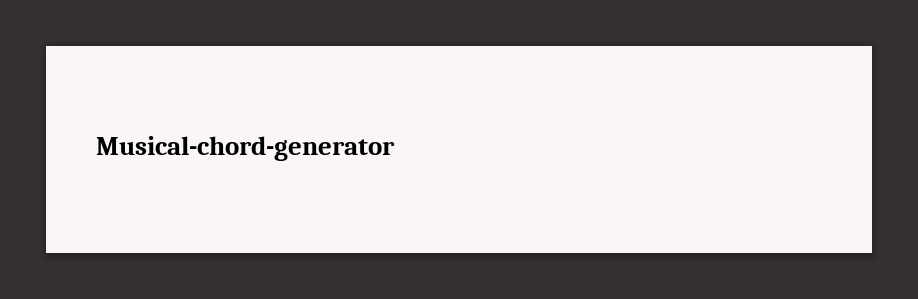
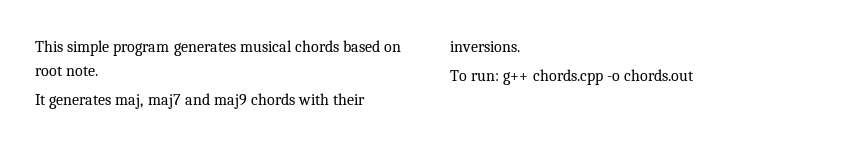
[96,136,395,161] Musical-chord-generator -> [35,40,402,56] [35,66,99,76] [35,93,366,109] [450,41,520,52] [450,69,694,85] This simple program generates musical chords based on root note. // It generates maj, maj7 and maj9 chords with their inversions. // To run: g++ chords.cpp -o chords.out

